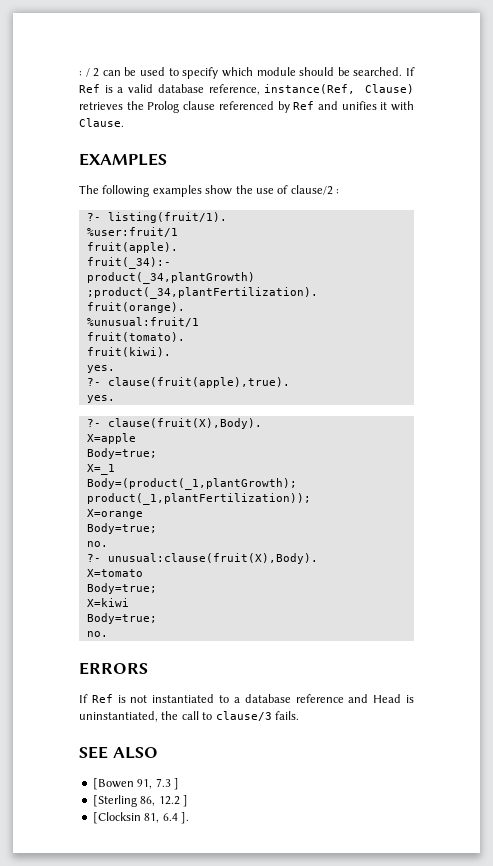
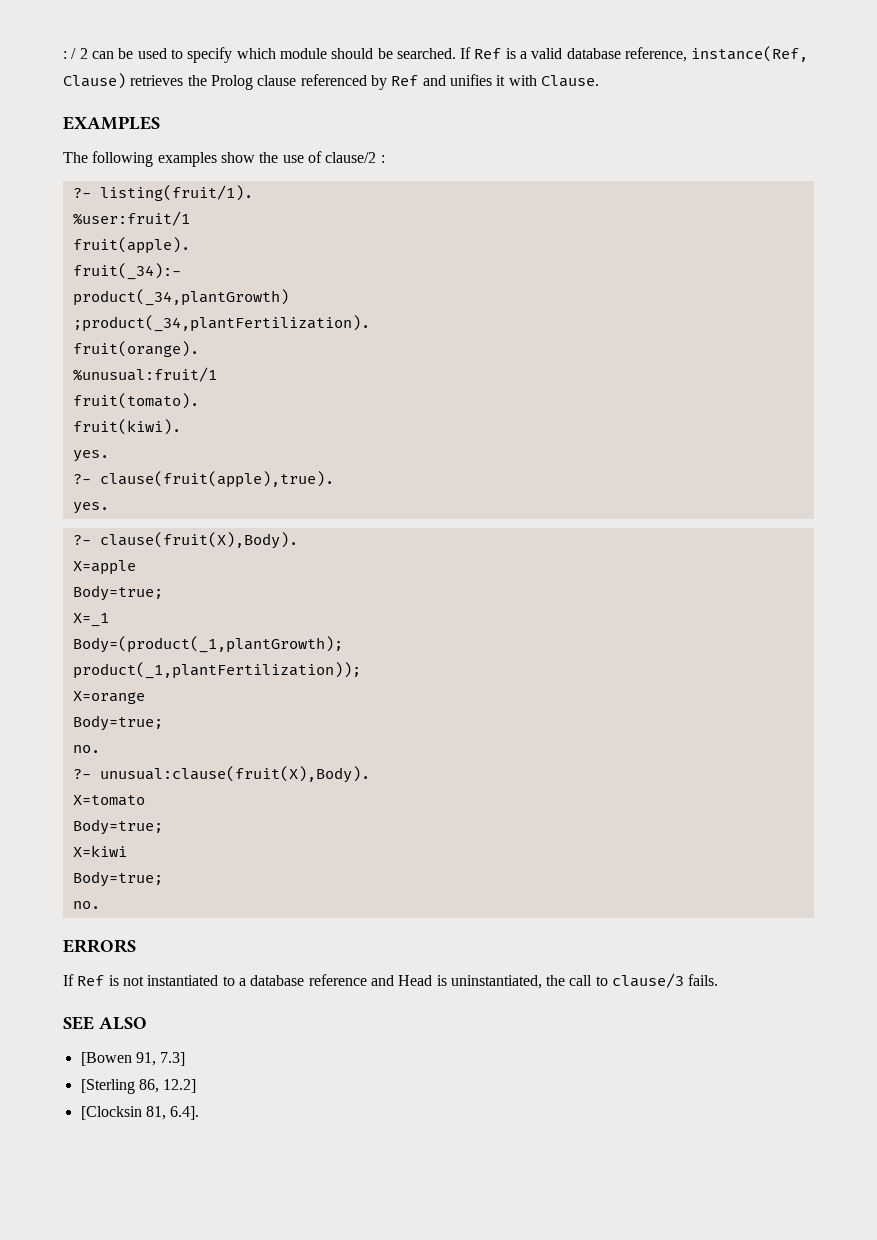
[155,778,179,790] 7.3 ] -> [160,1052,186,1066] 7.3]
[158,795,188,807] 12.2 ] -> [163,1079,197,1093] 12.2]
[162,812,189,824] 6.4 ]. -> [170,1106,200,1120] 6.4].

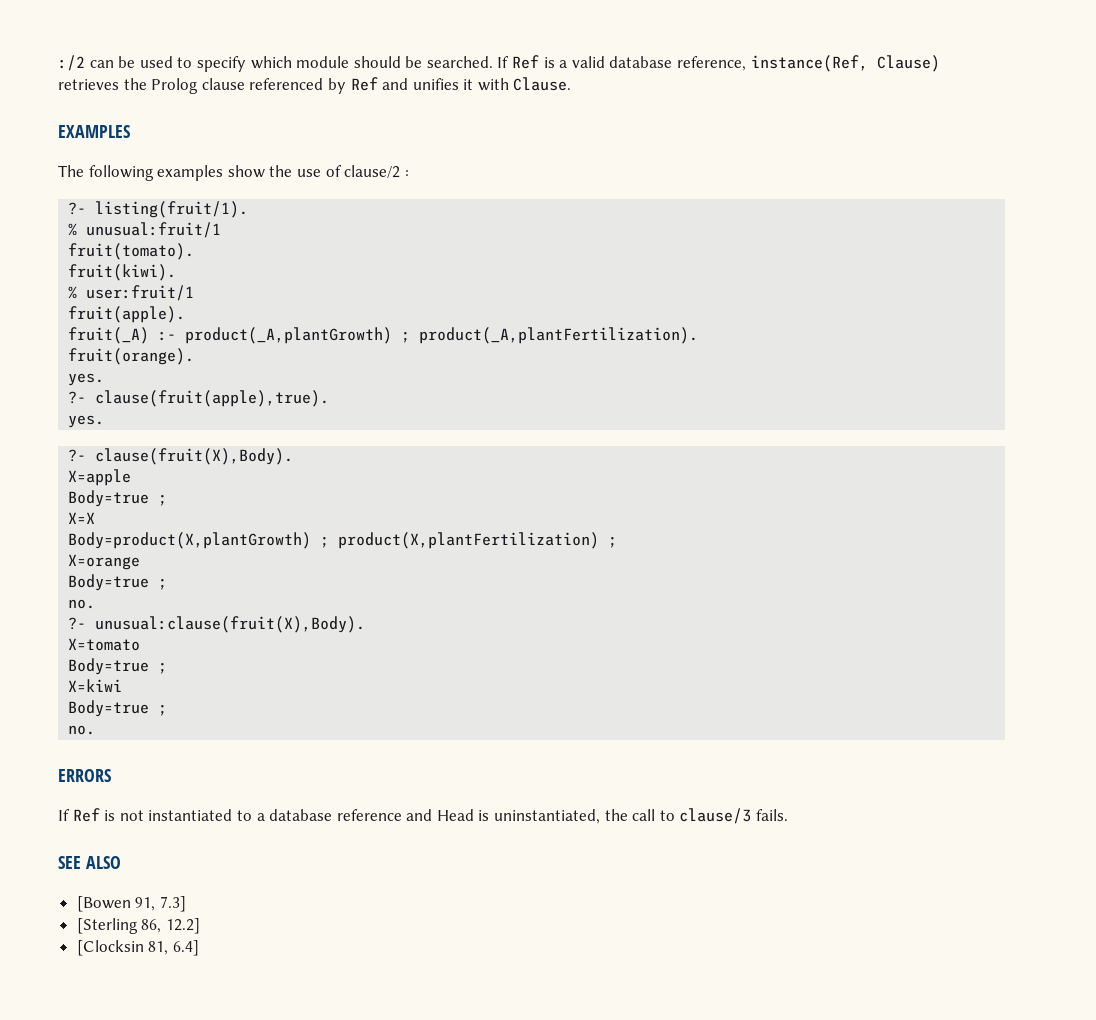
[63,48,88,59] : / 2 -> [58,55,85,71] :/2
[72,211,190,226] [72,237,190,254] [72,263,181,280] [72,289,289,306] [72,315,370,332] [72,341,199,357] [72,367,217,382] [72,393,199,409] [72,419,181,435] %user:fruit/1 // fruit(apple). // fruit(_34):- // product(_34,plantGrowth) // ;product(_34,plantFertilization). // fruit(orange). // %unusual:fruit/1 // fruit(tomato). // fruit(kiwi). -> [68,222,222,238] [68,243,195,260] [68,264,177,281] [68,285,195,301] [68,306,186,323] [68,327,699,344] [68,348,195,365] % unusual:fruit/1 // fruit(tomato). // fruit(kiwi). // % user:fruit/1 // fruit(apple). // fruit(_A) :- product(_A,plantGrowth) ; product(_A,plantFertilization). // fruit(orange).
[72,585,163,601] [72,613,109,627] [72,636,343,653] [72,662,361,679] Body=true; // X=_1 // Body=(product(_1,plantGrowth); // product(_1,plantFertilization)); -> [68,490,168,507] [68,512,96,524] [68,532,618,549] Body=true ; // X=X // Body=product(X,plantGrowth) ; product(X,plantFertilization) ;
[72,715,163,731] Body=true; -> [68,574,168,591] Body=true ;
[72,819,163,835] Body=true; -> [68,658,168,675] Body=true ;
[72,871,163,887] Body=true; -> [68,700,168,717] Body=true ;
[170,1106,200,1120] 6.4]. -> [172,940,199,956] 6.4]

